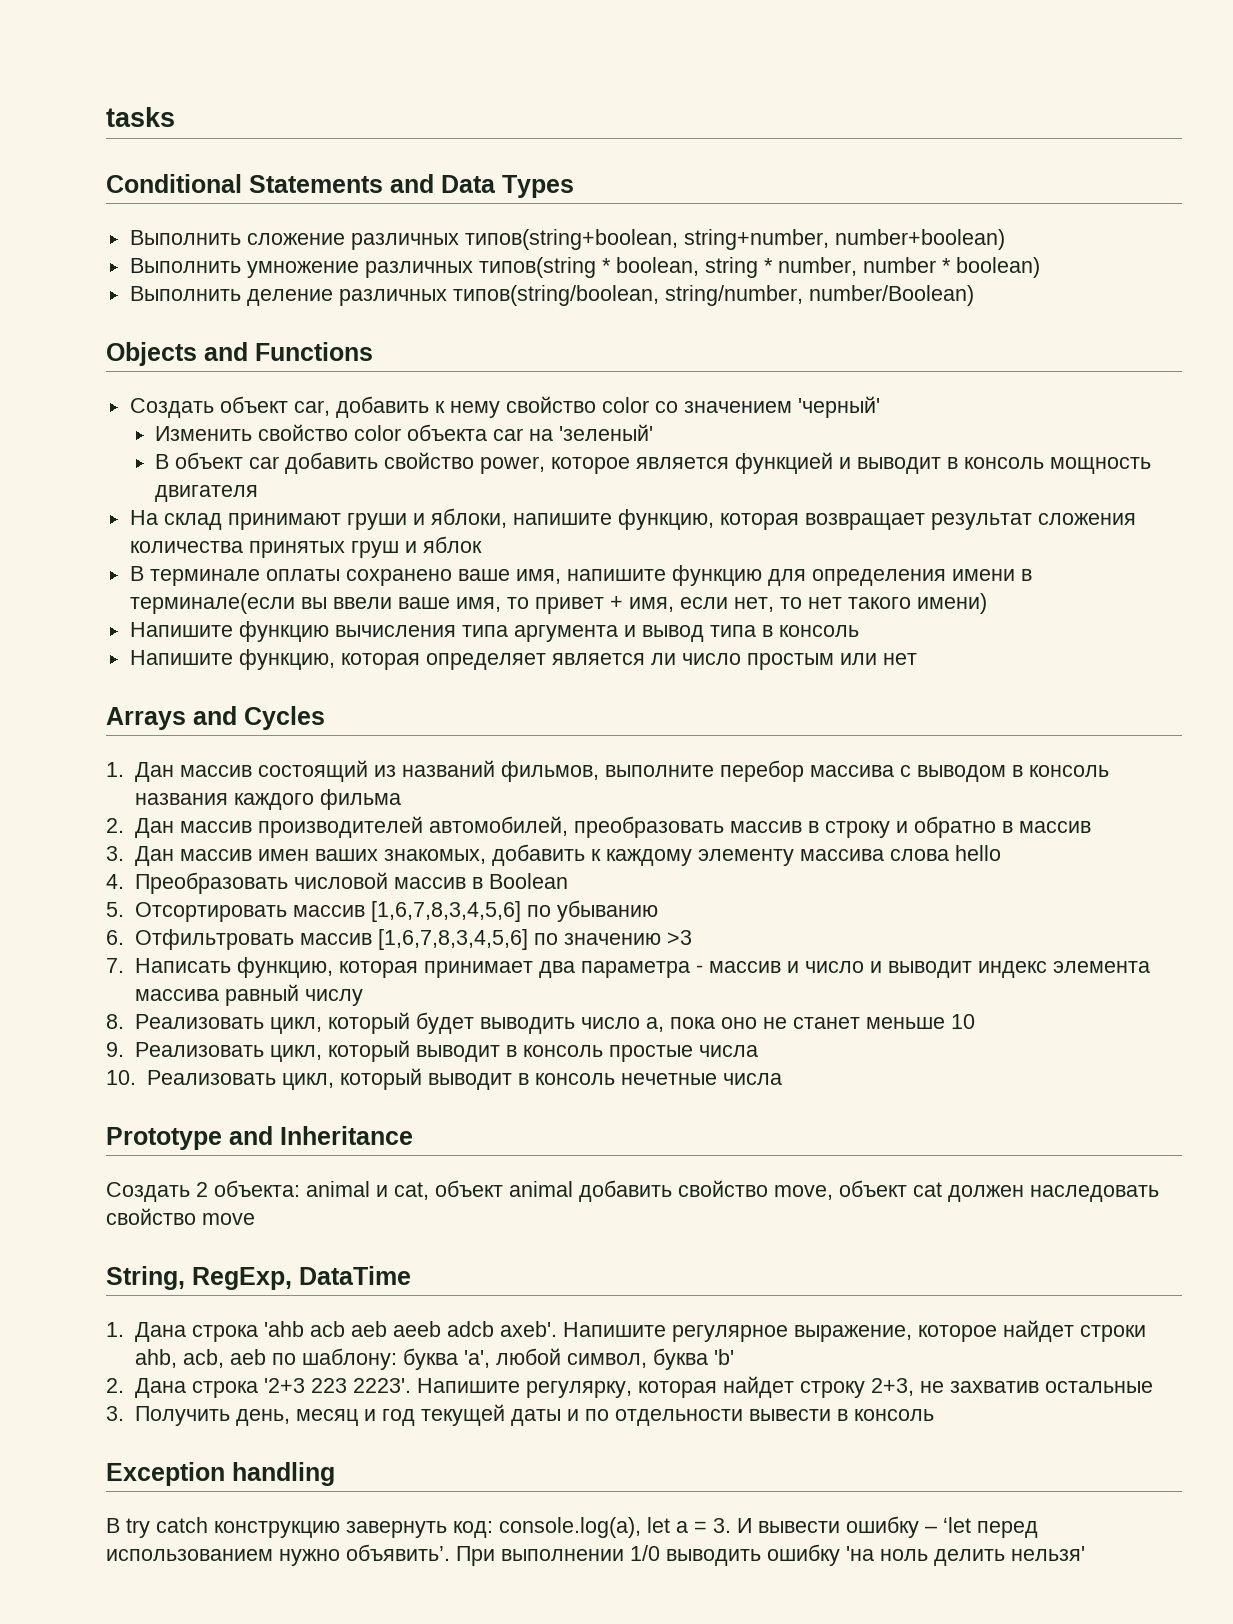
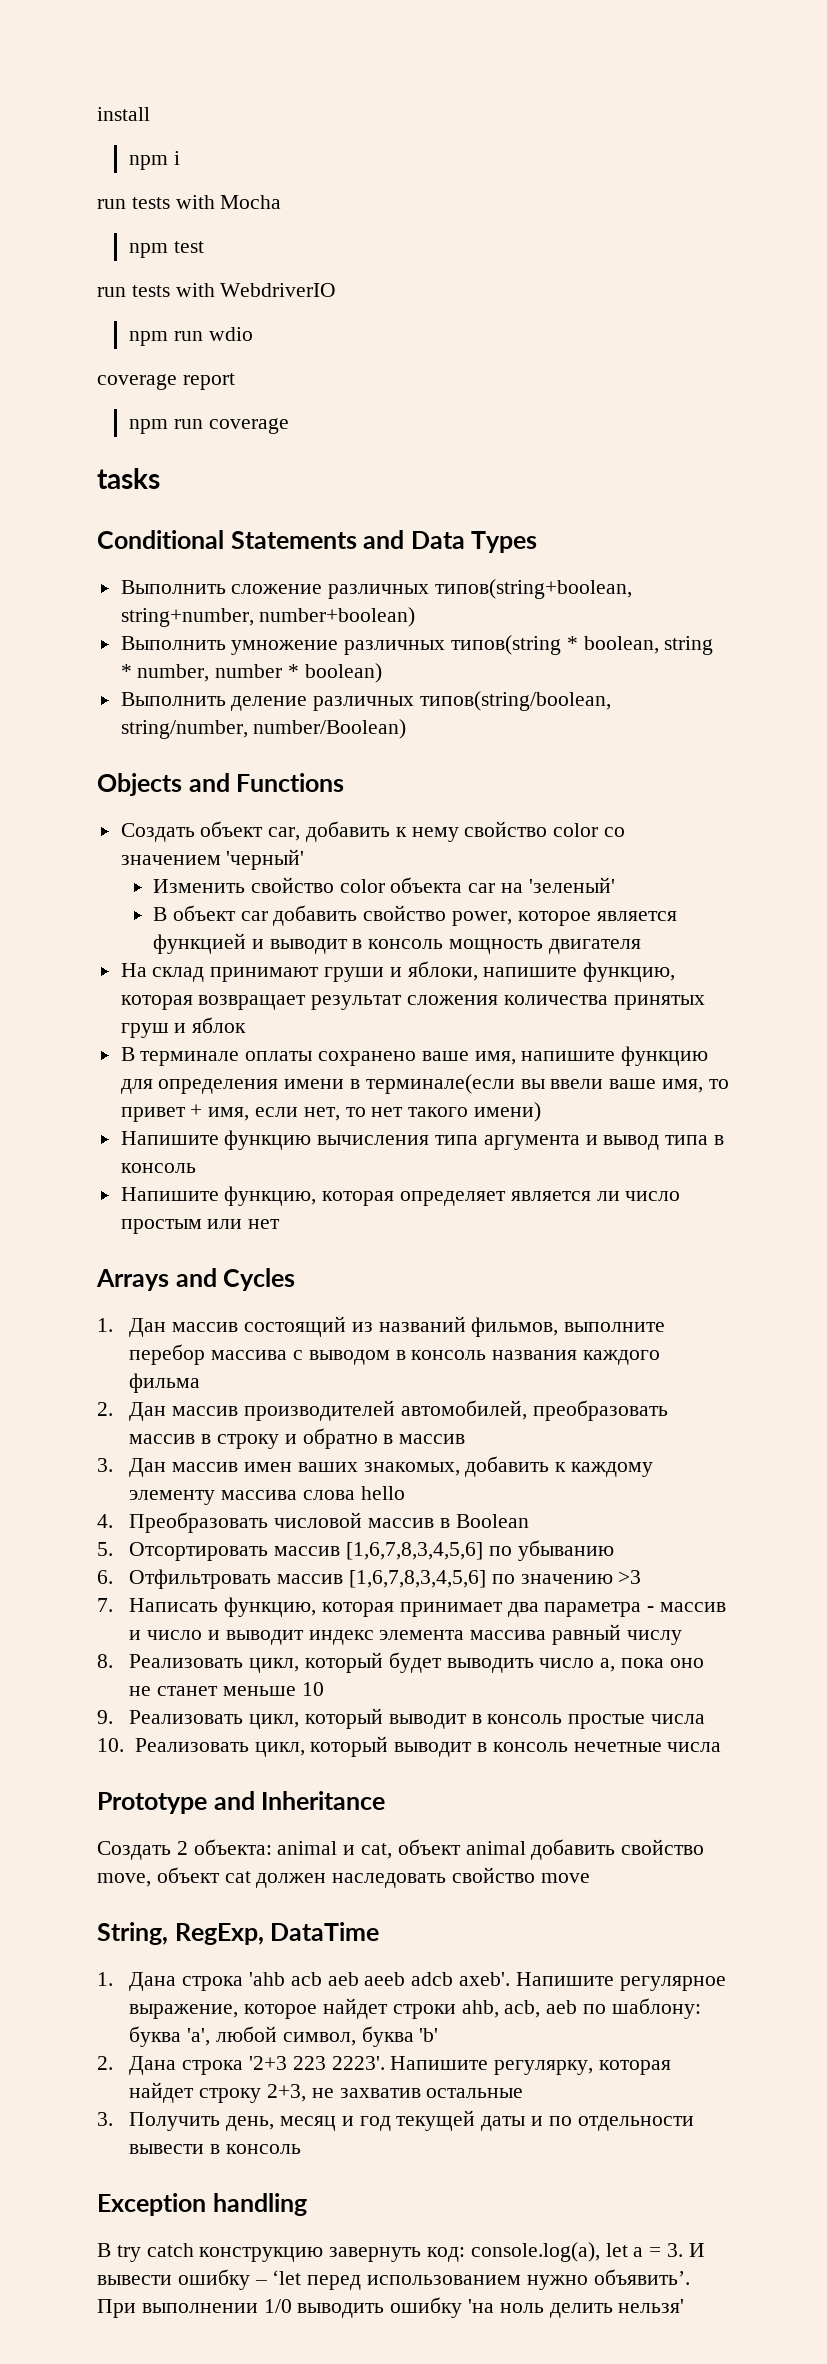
(106, 117) none -> [97,107,150,121] [129,151,181,170] [97,195,282,209] [129,241,205,258] [97,283,337,297] [129,327,253,346] [97,373,235,390] [129,418,289,434] install // npm i // run tests with Mocha // npm test // run tests with WebdriverIO // npm run wdio // coverage report // npm run coverage //

